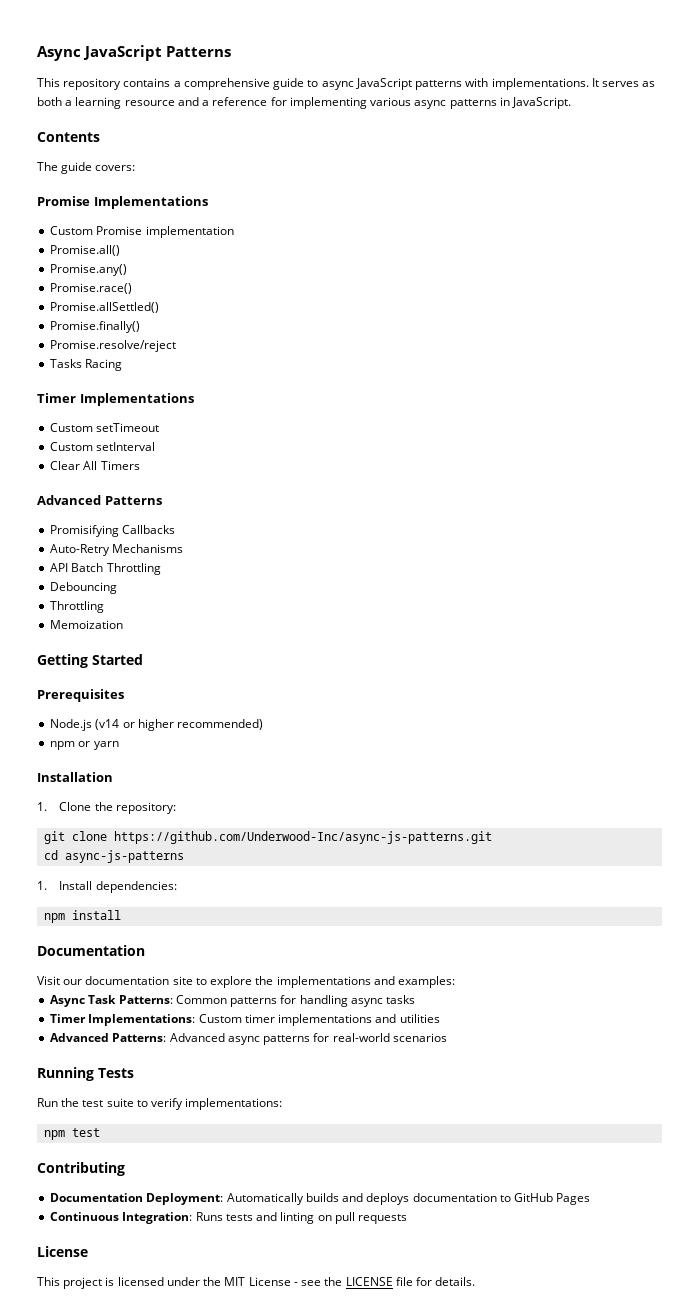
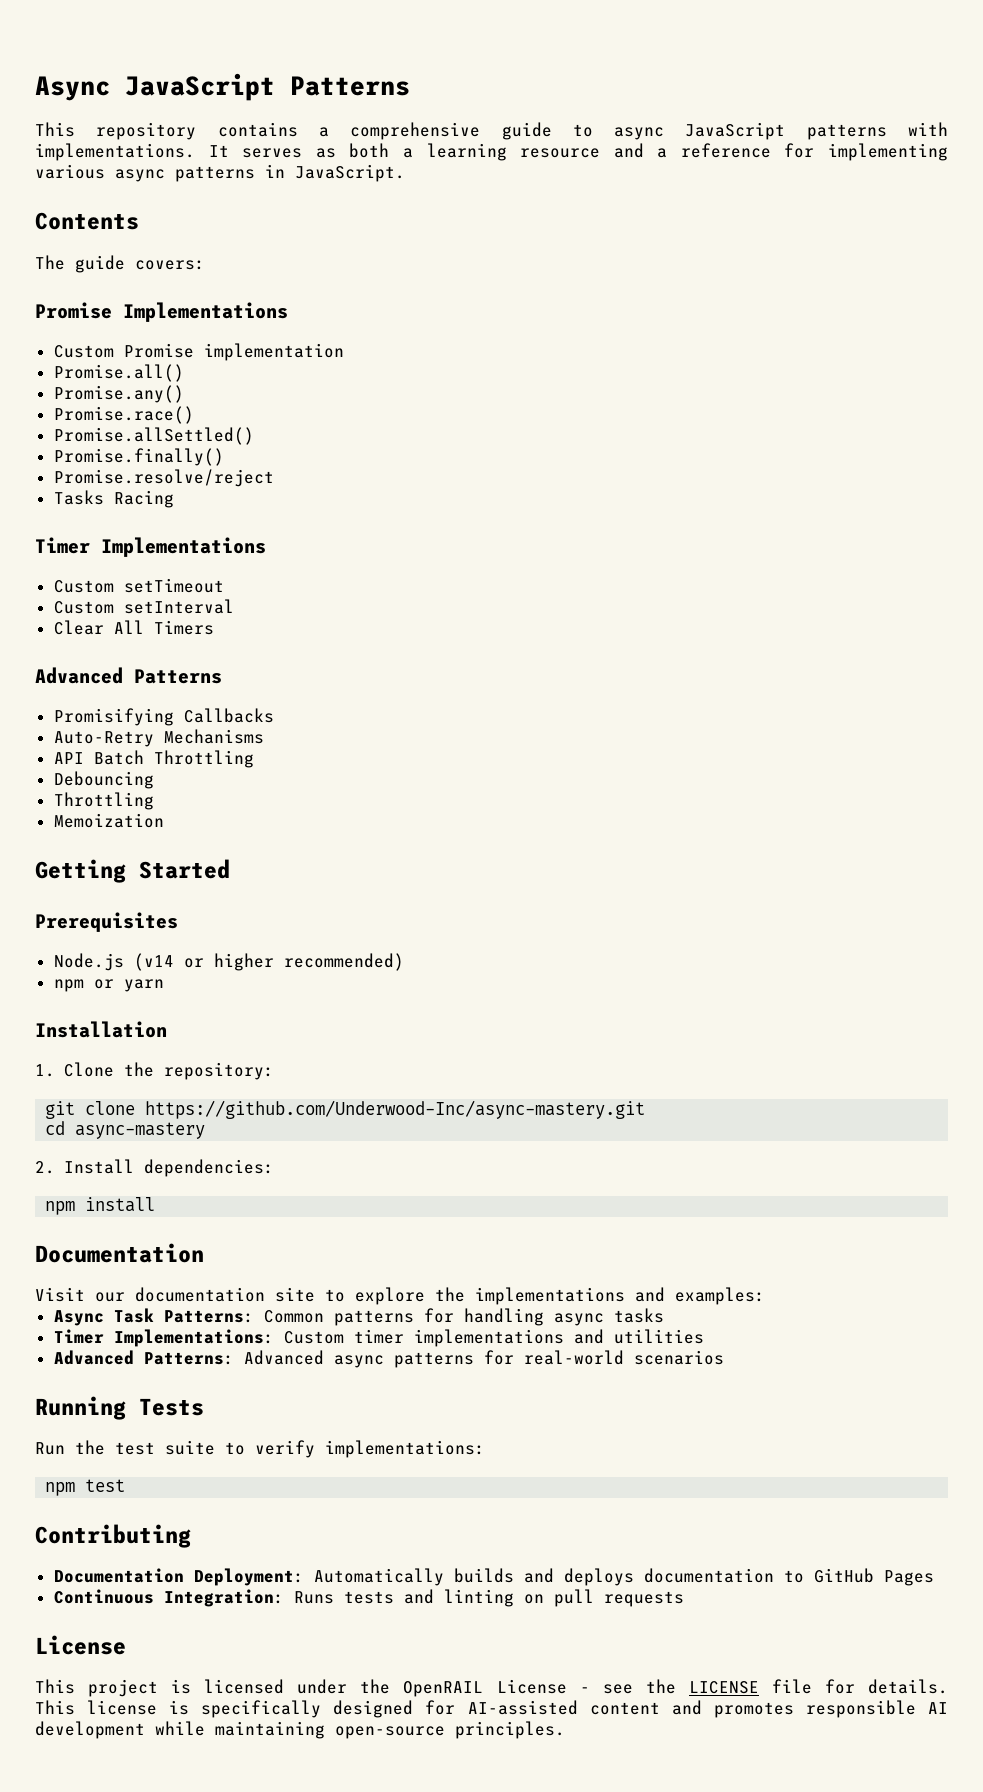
[114,831,493,844] https://github.com/Underwood-Inc/async-js-patterns.git -> [145,1100,646,1119] https://github.com/Underwood-Inc/async-mastery.git
[65,850,185,863] [37,881,47,890] async-js-patterns // 1. -> [75,1122,206,1139] [35,1161,55,1174] async-mastery // 2.
[224,1277,246,1286] MIT -> [403,1681,484,1697] OpenRAIL
(476, 1281) none -> [35,1700,949,1718] [35,1721,565,1739] This license is specifically designed for AI-assisted content and promotes responsible AI development while maintaining open-source principles.

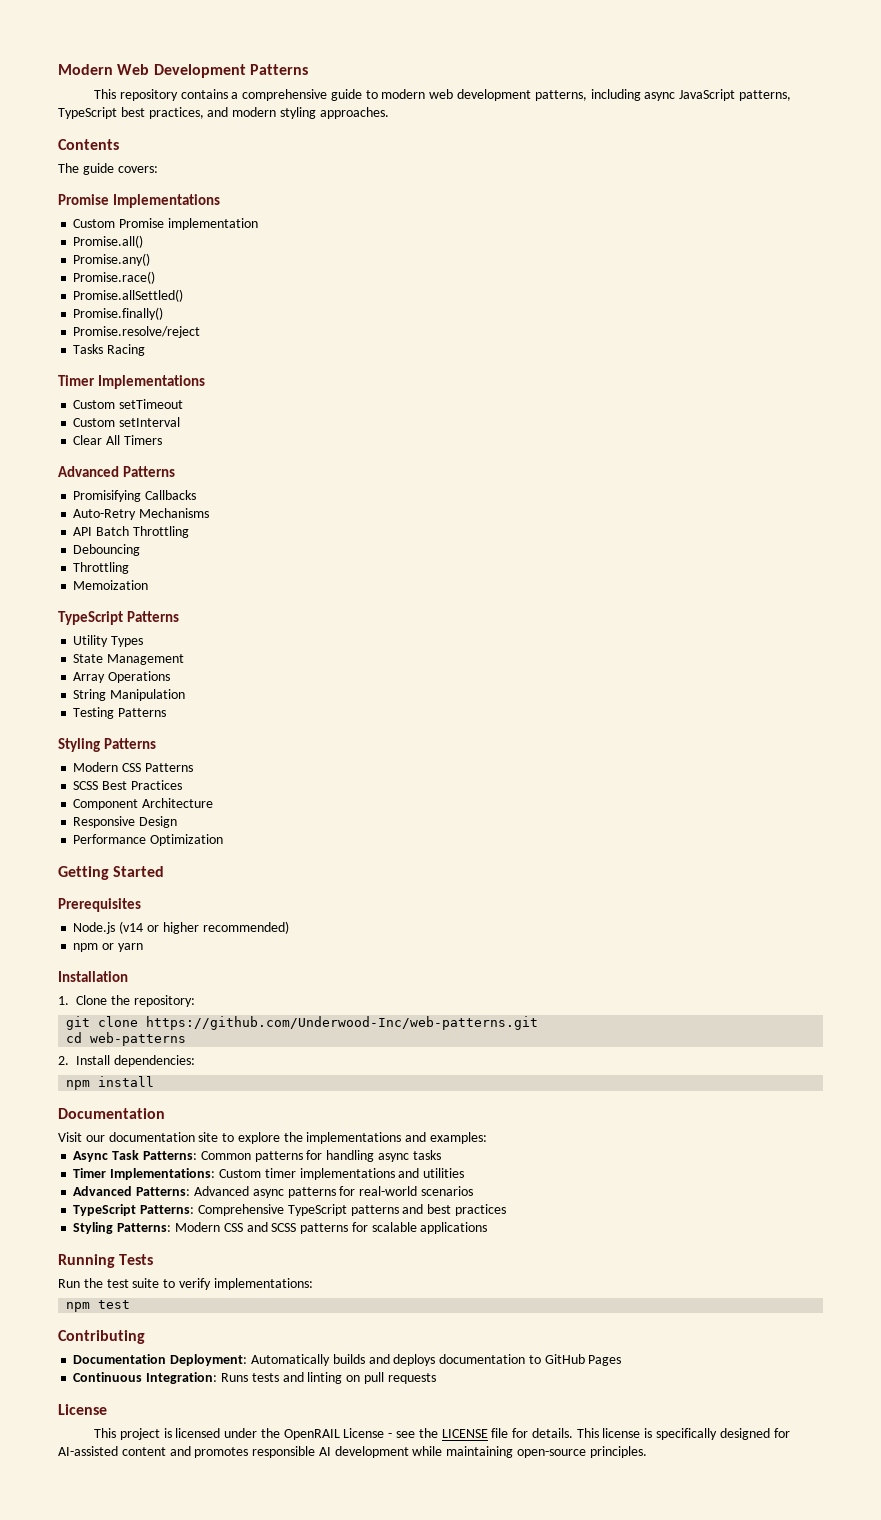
[35,73,275,101] Async JavaScript -> [58,64,246,78] Modern Web Development
[614,122,948,140] [35,143,949,161] [35,164,405,182] async JavaScript patterns with implementations. It serves as both a learning resource and a reference for implementing various async patterns in JavaScript. -> [381,89,791,101] [58,107,389,119] modern web development patterns, including async JavaScript patterns, TypeScript best practices, and modern styling approaches.
(164, 820) none -> [58,611,179,625] [73,635,144,647] [73,654,185,665] [73,671,171,683] [73,689,186,701] [73,707,167,719] [58,738,156,752] [73,762,193,772] [73,780,182,790] [73,798,214,810] [73,816,178,828] [73,834,224,846] // TypeScript Patterns // Utility Types // State Management // Array Operations // String Manipulation // Testing Patterns // Styling Patterns // Modern CSS Patterns // SCSS Best Practices // Component Architecture // Responsive Design // Performance Optimization
[145,1100,646,1119] https://github.com/Underwood-Inc/async-mastery.git -> [146,1016,539,1030] https://github.com/Underwood-Inc/web-patterns.git
[75,1122,206,1139] async-mastery -> [90,1032,187,1046] web-patterns
(724, 1357) none -> [73,1204,506,1216] [73,1222,488,1234] // TypeScript Patterns: Comprehensive TypeScript patterns and best practices // Styling Patterns: Modern CSS and SCSS patterns for scalable applications

